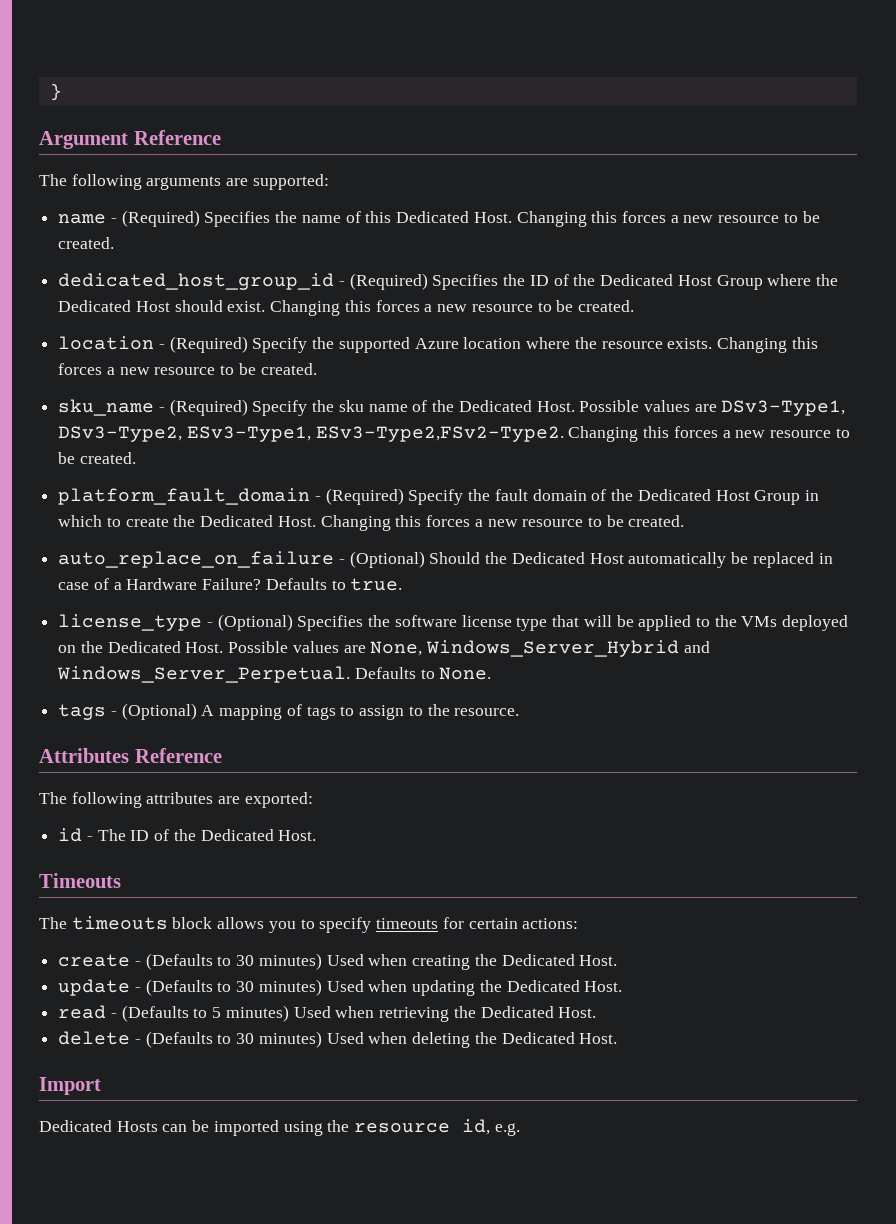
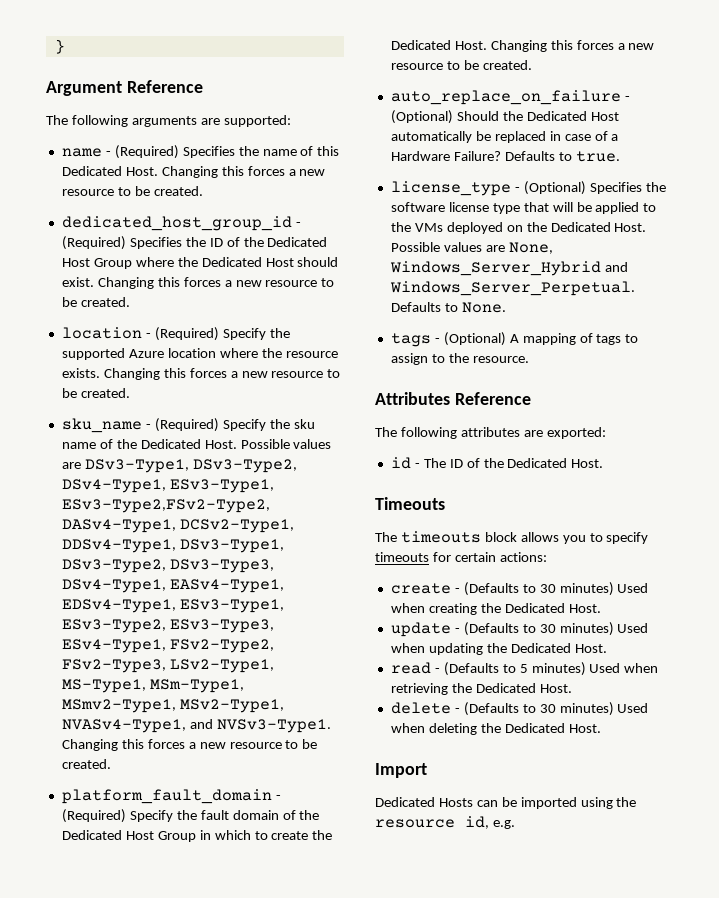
[186,426,564,442] ESv3-Type1, ESv3-Type2,FSv2-Type2. -> [61,479,274,493] [61,499,270,513] [61,519,294,533] [61,539,284,553] [61,559,274,573] [61,579,284,593] [61,599,284,613] [61,619,274,633] [61,639,274,653] [61,659,274,673] [61,679,244,693] [61,699,284,713] [61,719,331,733] DSv4-Type1, ESv3-Type1, ESv3-Type2,FSv2-Type2, DASv4-Type1, DCSv2-Type1, DDSv4-Type1, DSv3-Type1, DSv3-Type2, DSv3-Type3, DSv4-Type1, EASv4-Type1, EDSv4-Type1, ESv3-Type1, ESv3-Type2, ESv3-Type3, ESv4-Type1, FSv2-Type2, FSv2-Type3, LSv2-Type1, MS-Type1, MSm-Type1, MSmv2-Type1, MSv2-Type1, NVASv4-Type1, and NVSv3-Type1.

